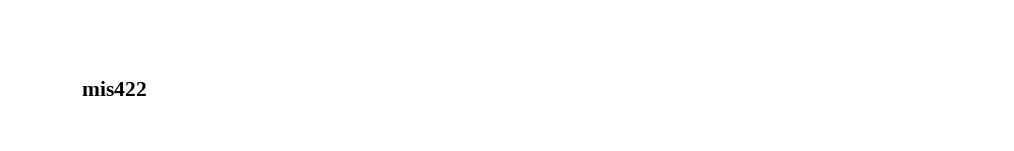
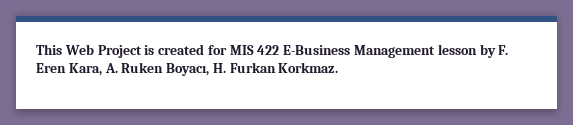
[82,81,147,96] mis422 -> [36,44,509,58] [36,62,339,76] This Web Project is created for MIS 422 E-Business Management lesson by F. Eren Kara, A. Ruken Boyacı, H. Furkan Korkmaz.

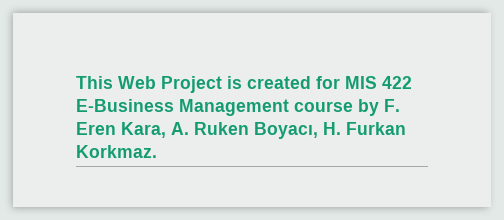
[437,44,477,55] lesson -> [294,101,353,112] course

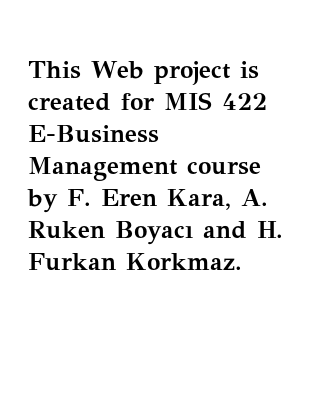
[161,76,222,93] Project -> [153,61,231,85] project
[254,122,318,139] Boyacı, -> [115,221,247,245] Boyacı and

